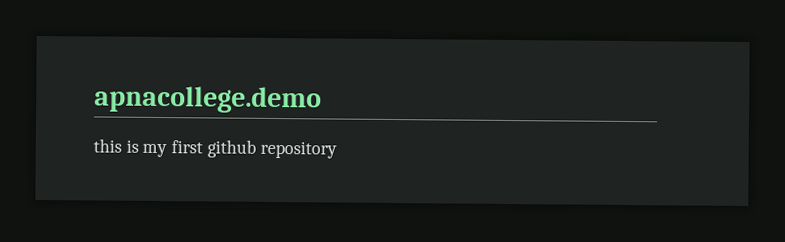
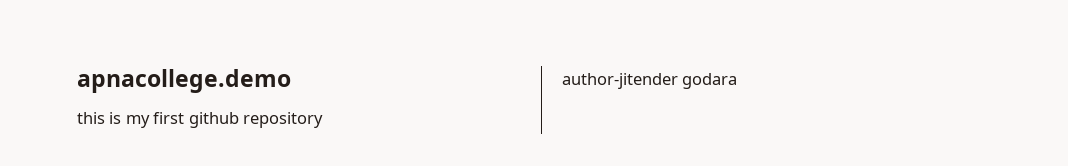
(337, 149) none -> [562,73,738,89] // author-jitender godara

